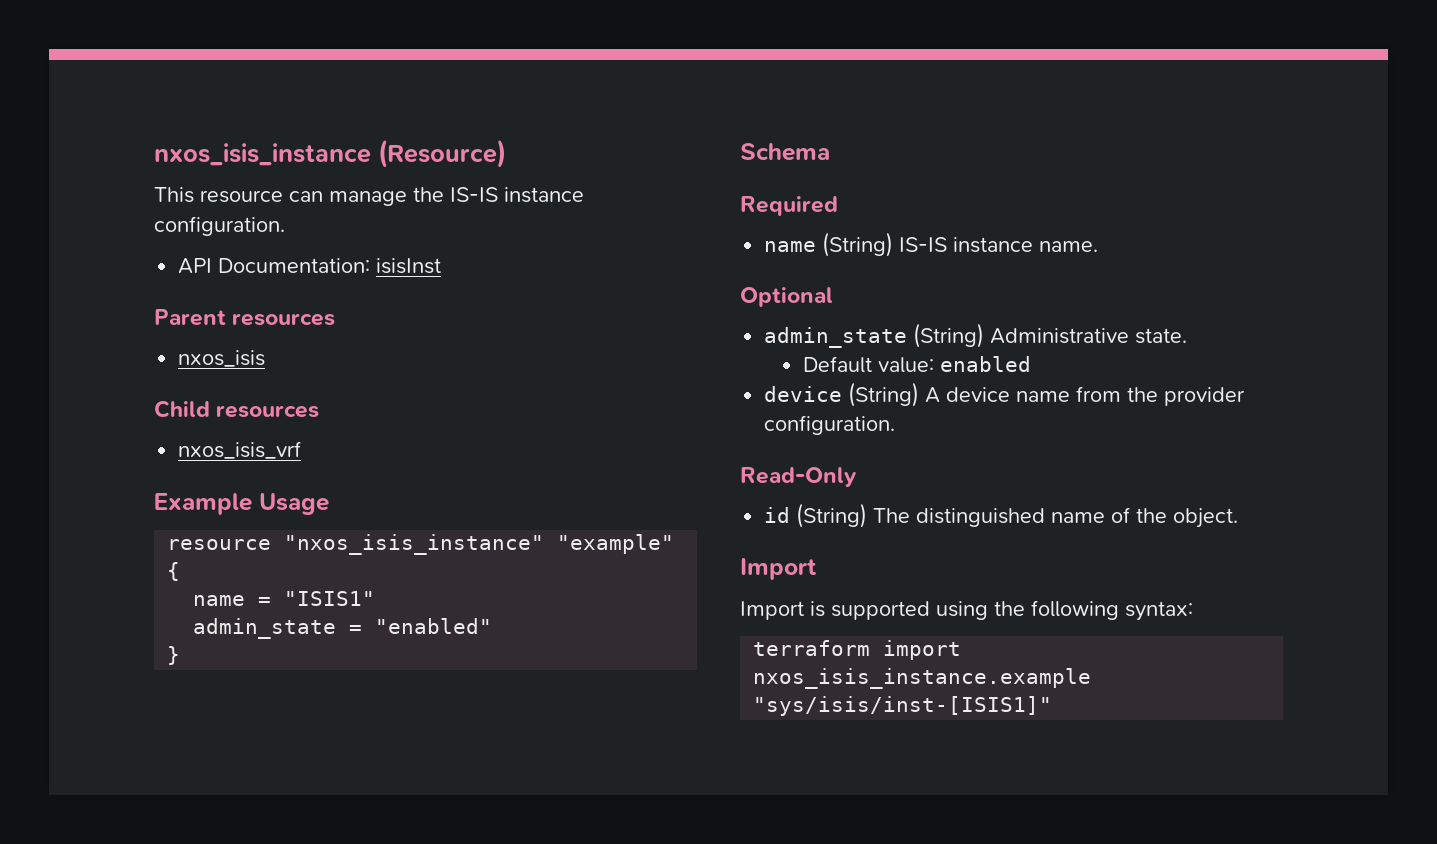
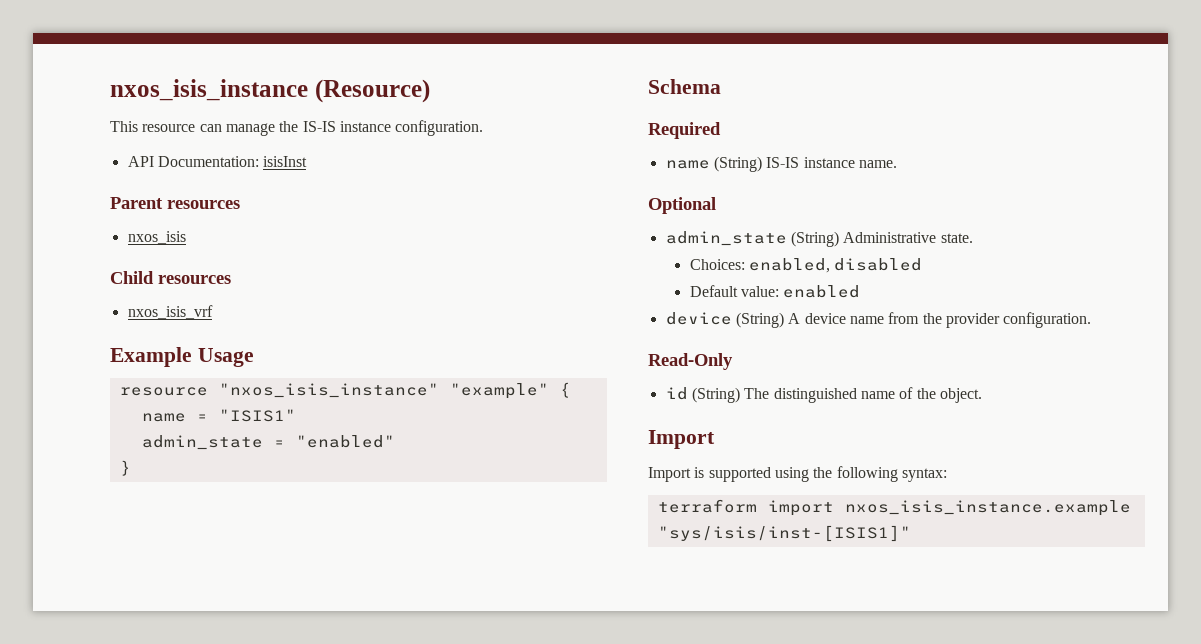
(1188, 336) none -> [689,258,923,273] // Choices: enabled, disabled

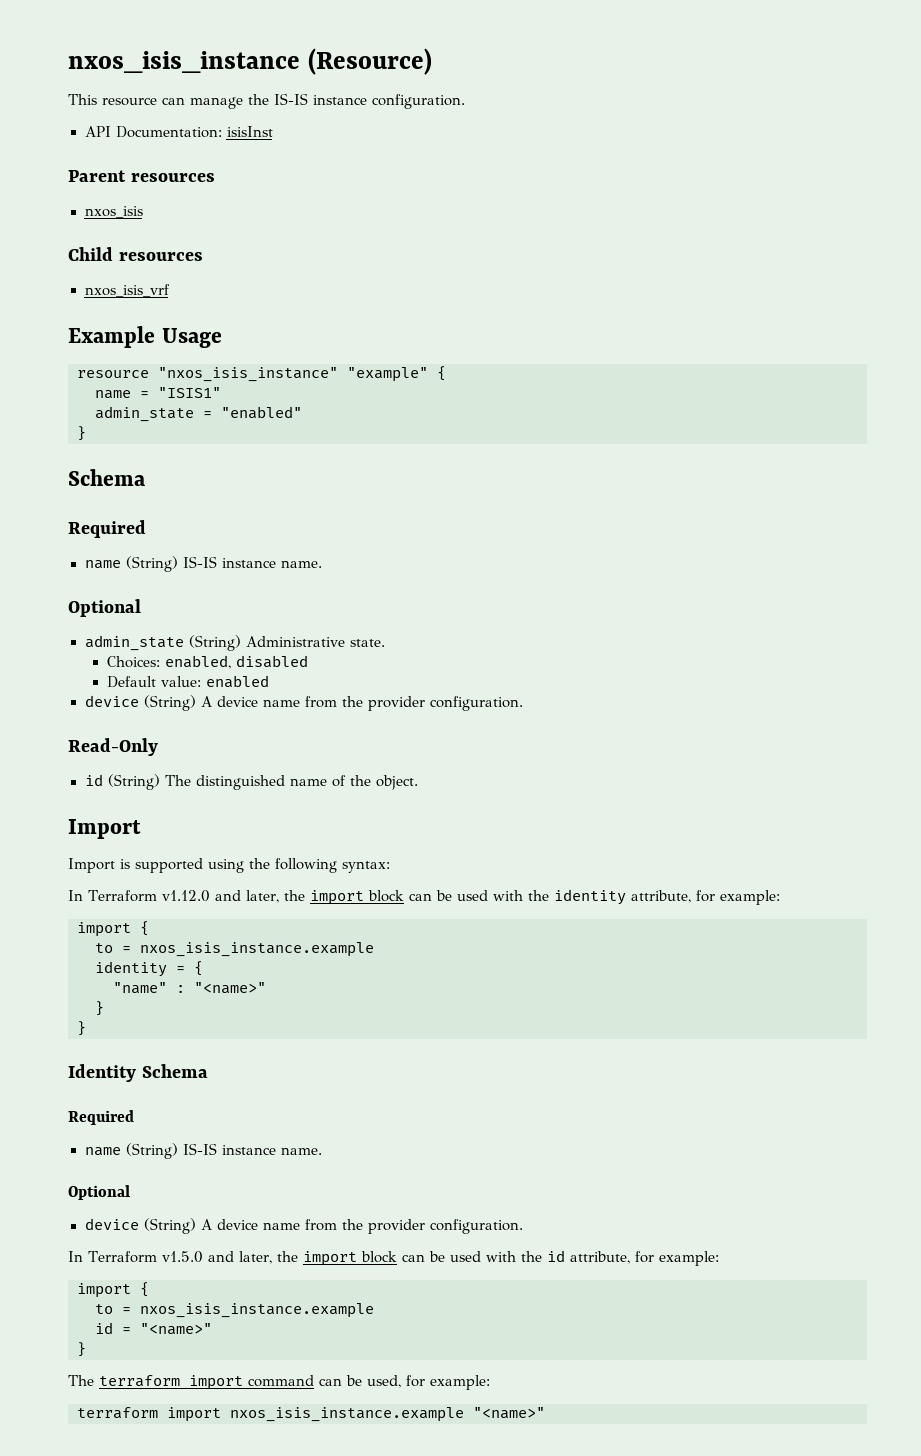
(947, 475) none -> [68,889,780,905] [77,921,149,937] [95,942,374,957] [95,961,203,977] [113,982,266,994] [95,1001,104,1016] [77,1021,86,1036] [68,1064,208,1082] [68,1110,134,1125] [84,1143,322,1159] [68,1185,130,1200] [84,1218,523,1234] [68,1250,719,1266] [77,1282,149,1298] [95,1303,374,1318] [95,1322,212,1335] [77,1342,86,1357] [68,1375,490,1390] // In Terraform v1.12.0 and later, the import block can be used with the identity attribute, for example: // import { // to = nxos_isis_instance.example // identity = { // "name" : "<name>" // } // } // Identity Schema // Required // name (String) IS-IS instance name. // Optional // device (String) A device name from the provider configuration. // In Terraform v1.5.0 and later, the import block can be used with the id attribute, for example: // import { // to = nxos_isis_instance.example // id = "<name>" // } // The terraform import command can be used, for example:
[657,525,911,542] "sys/isis/inst-[ISIS1]" -> [473,1407,545,1419] "<name>"

